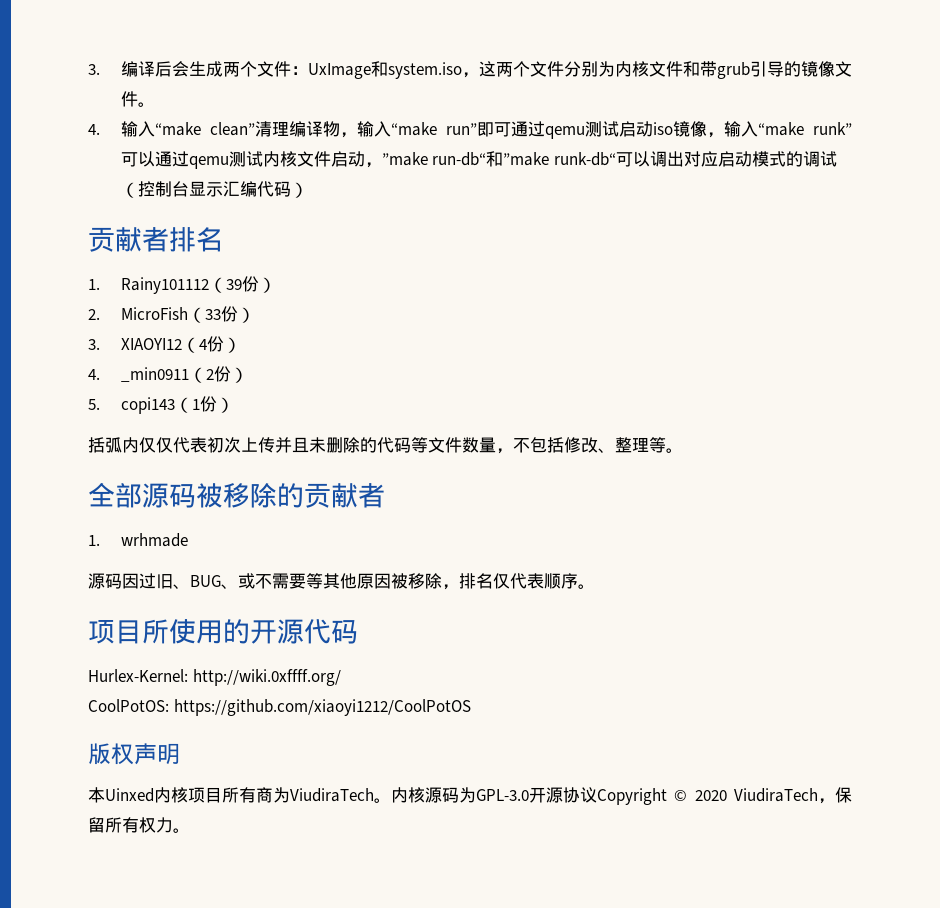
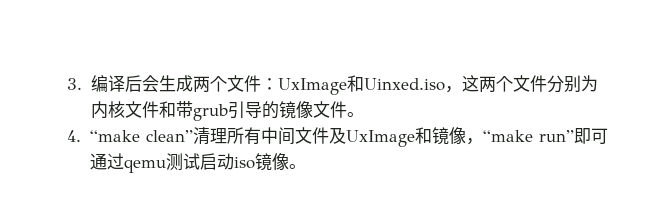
[387,62,462,79] system.iso -> [363,78,445,91] Uinxed.iso
[120,121,155,137] 输入 -> (81, 136) none
[288,121,391,138] 编译物，输入 -> [226,127,483,147] 所有中间文件及UxImage和镜像，
[706,121,852,138] [120,151,837,169] [120,181,308,198] [88,227,223,252] [88,276,276,294] [88,306,255,323] [88,336,241,353] [88,366,248,383] [88,396,234,414] [88,437,683,454] [88,482,385,508] [88,533,188,547] [88,573,595,590] [88,619,358,644] [88,669,341,686] [88,699,471,716] [88,743,180,765] [88,787,853,805] [88,817,173,833] ，输入“make runk”可以通过qemu测试内核文件启动，”make run-db“和”make runk-db“可以调出对应启动模式的调试（控制台显示汇编代码） // 贡献者排名 // 1. Rainy101112（39份） // 2. MicroFish（33份） // 3. XIAOYI12（4份） // 4. _min0911（2份） // 5. copi143（1份） // 括弧内仅仅代表初次上传并且未删除的代码等文件数量，不包括修改、整理等。 // 全部源码被移除的贡献者 // 1. wrhmade // 源码因过旧、BUG、或不需要等其他原因被移除，排名仅代表顺序。 // 项目所使用的开源代码 // Hurlex-Kernel: http://wiki.0xffff.org/ // CoolPotOS: https://github.com/xiaoyi1212/CoolPotOS // 版权声明 // 本Uinxed内核项目所有商为ViudiraTech。内核源码为GPL-3.0开源协议Copyright © 2020 ViudiraTech，保留所有权力 -> (289, 161) none

